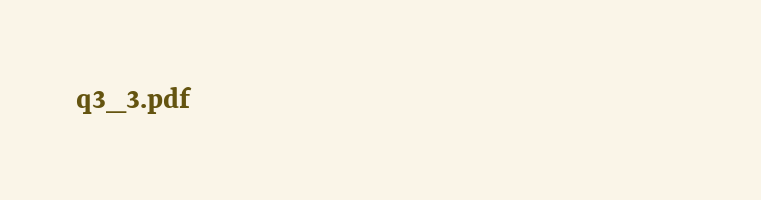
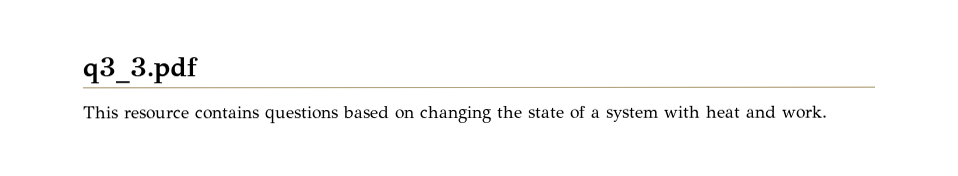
(192, 100) none -> [83,105,828,124] // This resource contains questions based on changing the state of a system with heat and work.

